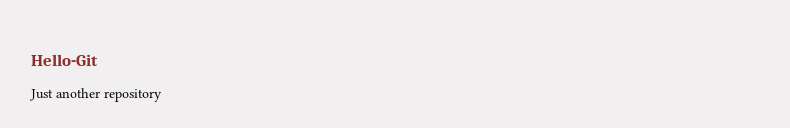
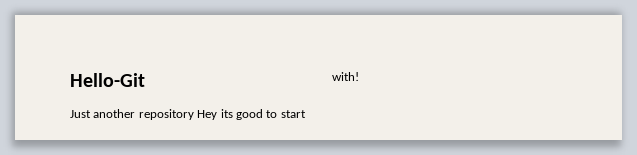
(162, 95) none -> [197,109,306,120] [332,72,359,81] Hey its good to start with!

